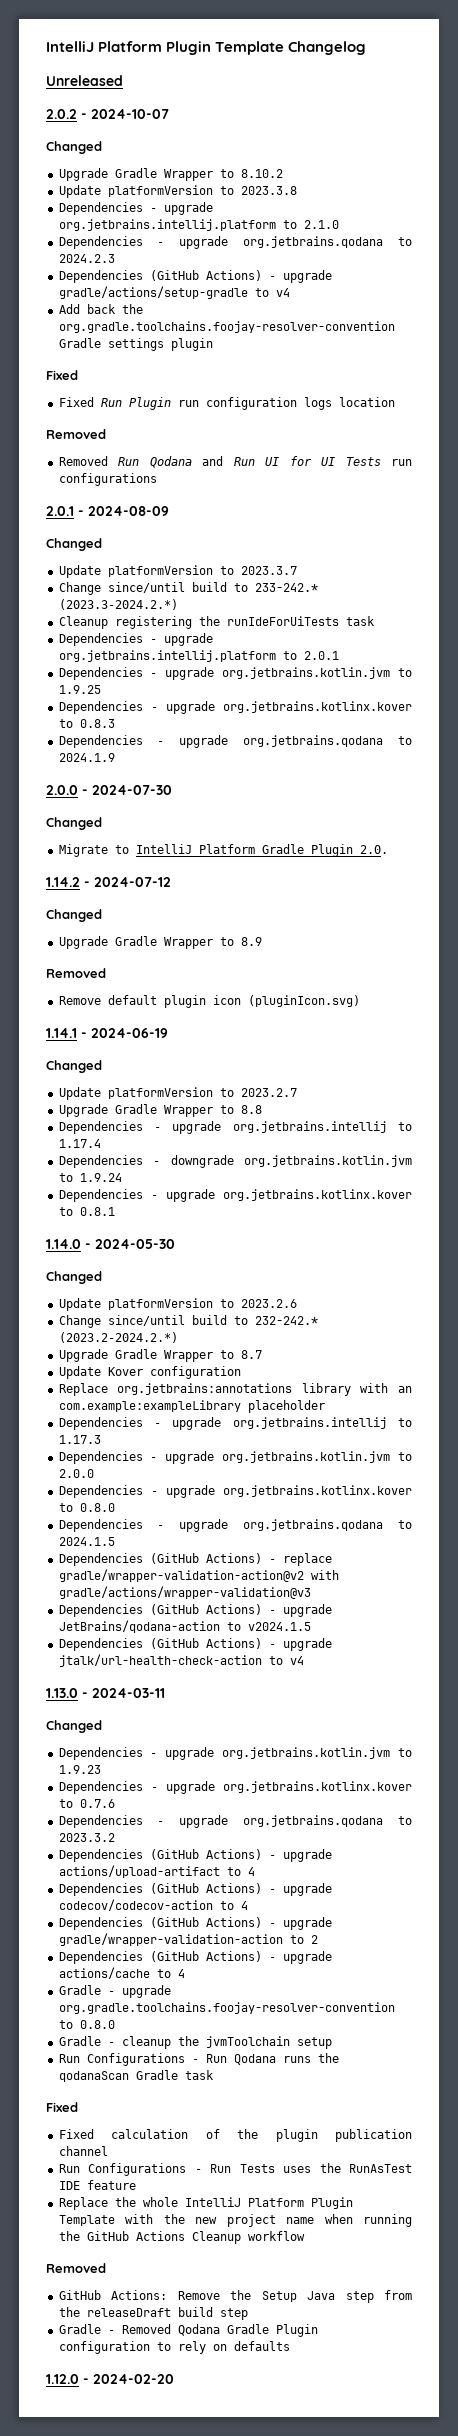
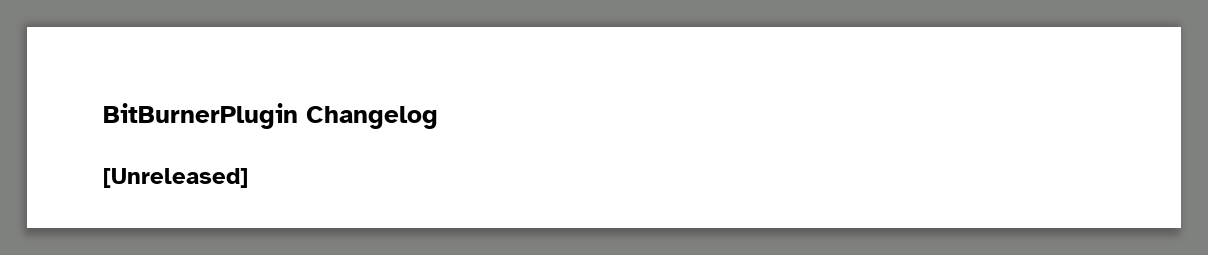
[46,41,367,55] [46,75,123,86] [46,109,169,119] [46,141,102,154] [58,168,283,181] [58,185,297,198] [58,202,213,215] [58,219,339,231] [58,236,412,249] [58,254,115,263] [58,270,332,283] [58,286,290,299] [58,304,143,314] [58,321,395,333] [58,338,213,351] [46,370,78,380] [58,397,395,410] [46,429,106,439] [58,456,413,468] [58,473,157,486] [46,506,169,516] [46,538,102,551] [58,565,297,578] [58,582,318,595] [58,599,178,610] [58,616,375,629] [58,633,213,646] [58,650,339,662] [58,667,412,680] [58,685,101,694] [58,701,412,714] [58,719,115,728] [58,735,412,748] [58,753,115,762] [46,785,172,795] [46,817,102,830] [58,844,388,857] [46,877,171,887] [46,909,102,922] [58,936,262,949] [46,968,106,978] [58,995,360,1008] [46,1028,168,1038] [46,1060,102,1073] [58,1087,297,1100] [58,1104,262,1117] [58,1121,412,1134] [58,1139,101,1148] [58,1155,412,1168] [58,1173,122,1182] [58,1189,412,1202] [58,1207,115,1216] [46,1239,175,1249] [46,1271,102,1284] [58,1298,297,1311] [58,1315,318,1328] [58,1332,178,1343] [58,1349,262,1362] [58,1366,241,1379] [58,1383,412,1396] [58,1400,325,1413] [58,1417,412,1430] [58,1435,101,1444] [58,1451,412,1464] [58,1469,94,1478] [58,1485,412,1498] [58,1503,115,1512] [58,1519,412,1532] [58,1537,115,1546] [58,1553,332,1566] [58,1569,339,1582] [58,1586,311,1599] [58,1604,332,1617] [58,1620,311,1633] [58,1638,332,1651] [58,1654,304,1667] [46,1688,165,1698] [46,1720,102,1733] [58,1747,412,1760] [58,1765,101,1774] [58,1781,412,1794] [58,1799,115,1808] [58,1815,412,1828] [58,1833,115,1842] [58,1849,332,1862] [58,1865,255,1878] [58,1883,332,1896] [58,1899,248,1911] [58,1917,332,1930] [58,1933,318,1946] [58,1951,332,1964] [58,1967,185,1979] [58,1985,171,1998] [58,2002,395,2014] [58,2020,115,2029] [58,2036,332,2049] [58,2053,339,2066] [58,2070,214,2082] [46,2102,78,2112] [58,2129,412,2142] [58,2146,108,2156] [58,2163,413,2176] [58,2180,136,2190] [58,2197,353,2210] [58,2214,413,2227] [58,2231,305,2244] [46,2263,106,2273] [58,2290,413,2303] [58,2307,248,2320] [58,2324,318,2337] [58,2341,290,2354] [46,2374,174,2384] IntelliJ Platform Plugin Template Changelog // Unreleased // 2.0.2 - 2024-10-07 // Changed // Upgrade Gradle Wrapper to 8.10.2 // Update platformVersion to 2023.3.8 // Dependencies - upgrade org.jetbrains.intellij.platform to 2.1.0 // Dependencies - upgrade org.jetbrains.qodana to 2024.2.3 // Dependencies (GitHub Actions) - upgrade gradle/actions/setup-gradle to v4 // Add back the org.gradle.toolchains.foojay-resolver-convention Gradle settings plugin // Fixed // Fixed Run Plugin run configuration logs location // Removed // Removed Run Qodana and Run UI for UI Tests run configurations // 2.0.1 - 2024-08-09 // Changed // Update platformVersion to 2023.3.7 // Change since/until build to 233-242.* (2023.3-2024.2.*) // Cleanup registering the runIdeForUiTests task // Dependencies - upgrade org.jetbrains.intellij.platform to 2.0.1 // Dependencies - upgrade org.jetbrains.kotlin.jvm to 1.9.25 // Dependencies - upgrade org.jetbrains.kotlinx.kover to 0.8.3 // Dependencies - upgrade org.jetbrains.qodana to 2024.1.9 // 2.0.0 - 2024-07-30 // Changed // Migrate to IntelliJ Platform Gradle Plugin 2.0. // 1.14.2 - 2024-07-12 // Changed // Upgrade Gradle Wrapper to 8.9 // Removed // Remove default plugin icon (pluginIcon.svg) // 1.14.1 - 2024-06-19 // Changed // Update platformVersion to 2023.2.7 // Upgrade Gradle Wrapper to 8.8 // Dependencies - upgrade org.jetbrains.intellij to 1.17.4 // Dependencies - downgrade org.jetbrains.kotlin.jvm to 1.9.24 // Dependencies - upgrade org.jetbrains.kotlinx.kover to 0.8.1 // 1.14.0 - 2024-05-30 // Changed // Update platformVersion to 2023.2.6 // Change since/until build to 232-242.* (2023.2-2024.2.*) // Upgrade Gradle Wrapper to 8.7 // Update Kover configuration // Replace org.jetbrains:annotations library with an com.example:exampleLibrary placeholder // Dependencies - upgrade org.jetbrains.intellij to 1.17.3 // Dependencies - upgrade org.jetbrains.kotlin.jvm to 2.0.0 // Dependencies - upgrade org.jetbrains.kotlinx.kover to 0.8.0 // Dependencies - upgrade org.jetbrains.qodana to 2024.1.5 // Dependencies (GitHub Actions) - replace gradle/wrapper-validation-action@v2 with gradle/actions/wrapper-validation@v3 // Dependencies (GitHub Actions) - upgrade JetBrains/qodana-action to v2024.1.5 // Dependencies (GitHub Actions) - upgrade jtalk/url-health-check-action to v4 // 1.13.0 - 2024-03-11 // Changed // Dependencies - upgrade org.jetbrains.kotlin.jvm to 1.9.23 // Dependencies - upgrade org.jetbrains.kotlinx.kover to 0.7.6 // Dependencies - upgrade org.jetbrains.qodana to 2023.3.2 // Dependencies (GitHub Actions) - upgrade actions/upload-artifact to 4 // Dependencies (GitHub Actions) - upgrade codecov/codecov-action to 4 // Dependencies (GitHub Actions) - upgrade gradle/wrapper-validation-action to 2 // Dependencies (GitHub Actions) - upgrade actions/cache to 4 // Gradle - upgrade org.gradle.toolchains.foojay-resolver-convention to 0.8.0 // Gradle - cleanup the jvmToolchain setup // Run Configurations - Run Qodana runs the qodanaScan Gradle task // Fixed // Fixed calculation of the plugin publication channel // Run Configurations - Run Tests uses the RunAsTest IDE feature // Replace the whole IntelliJ Platform Plugin Template with the new project name when running the GitHub Actions Cleanup workflow // Removed // GitHub Actions: Remove the Setup Java step from the releaseDraft build step // Gradle - Removed Qodana Gradle Plugin configuration to rely on defaults // 1.12.0 - 2024-02-20 -> [103,103,438,129] [103,168,248,188] BitBurnerPlugin Changelog // [Unreleased]

